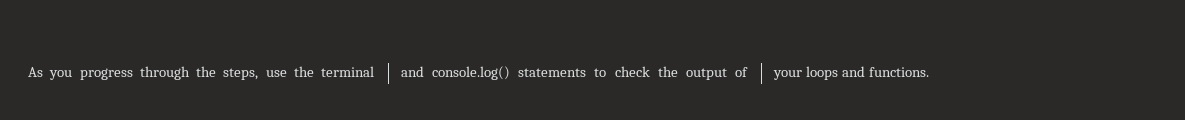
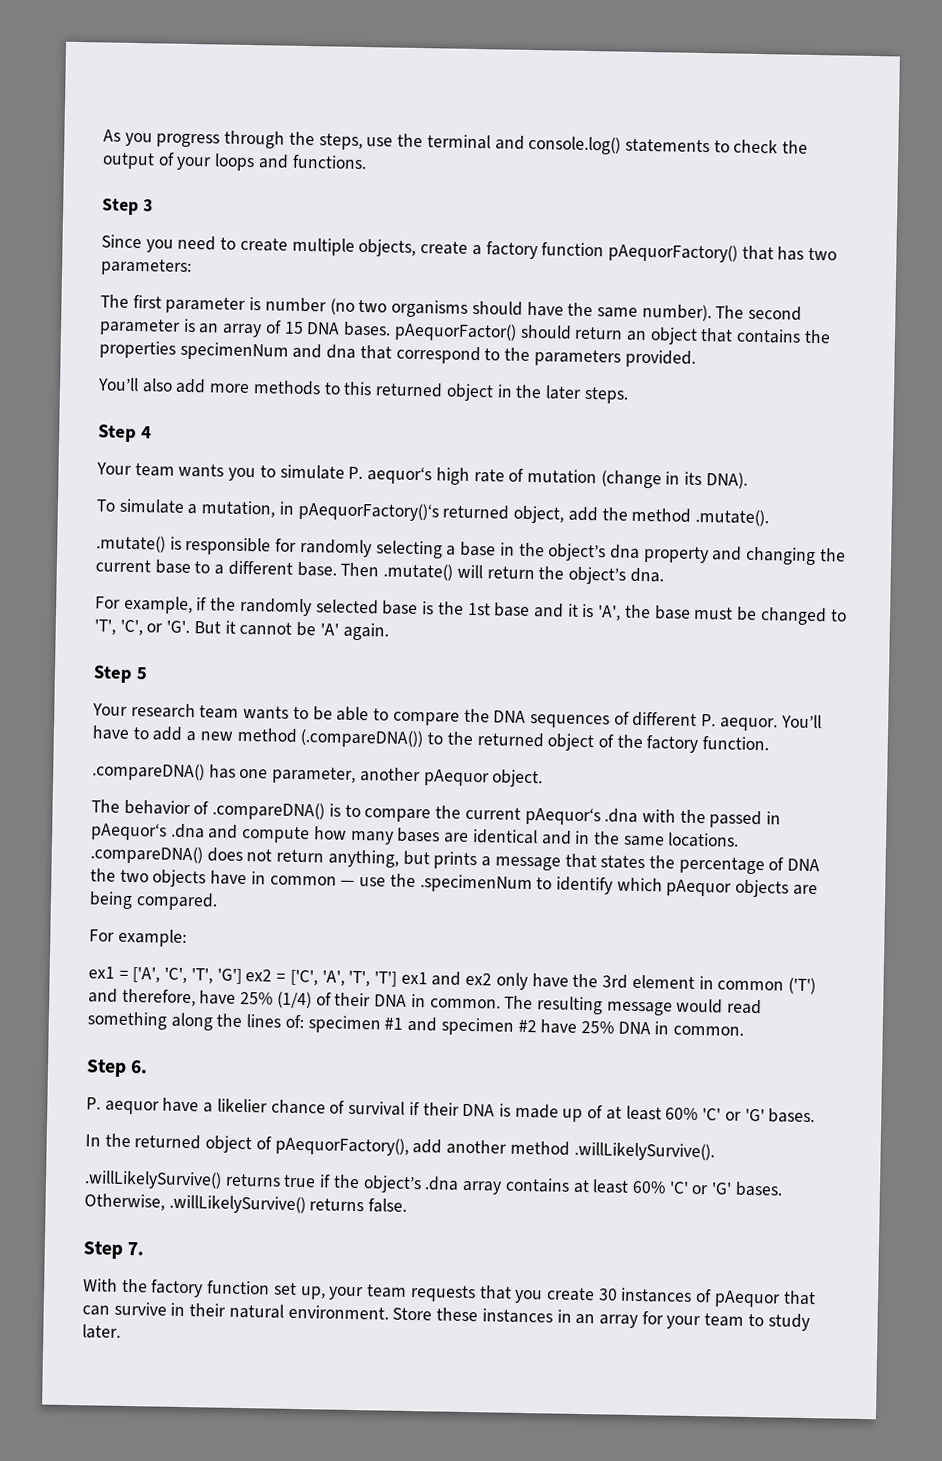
(929, 72) none -> [102,198,153,216] [101,234,838,263] [100,258,192,276] [100,294,803,322] [99,318,831,345] [99,340,696,368] [97,377,629,404] [98,424,152,443] [96,462,748,489] [96,498,769,527] [96,535,846,566] [95,559,664,585] [95,595,847,626] [94,619,389,641] [93,665,148,684] [92,702,822,732] [92,725,770,754] [92,762,544,788] [91,799,782,829] [91,822,740,848] [90,845,821,875] [90,868,818,898] [89,891,218,911] [89,928,187,948] [88,966,816,995] [88,988,763,1016] [87,1011,745,1036] [86,1059,149,1077] [86,1097,816,1124] [85,1133,715,1162] [84,1170,783,1197] [84,1193,408,1215] [83,1241,145,1259] [83,1278,816,1308] [82,1301,810,1332] [82,1324,121,1339] // Step 3 // Since you need to create multiple objects, create a factory function pAequorFactory() that has two parameters: // The first parameter is number (no two organisms should have the same number). The second parameter is an array of 15 DNA bases. pAequorFactor() should return an object that contains the properties specimenNum and dna that correspond to the parameters provided. // You’ll also add more methods to this returned object in the later steps. // Step 4 // Your team wants you to simulate P. aequor‘s high rate of mutation (change in its DNA). // To simulate a mutation, in pAequorFactory()‘s returned object, add the method .mutate(). // .mutate() is responsible for randomly selecting a base in the object’s dna property and changing the current base to a different base. Then .mutate() will return the object’s dna. // For example, if the randomly selected base is the 1st base and it is 'A', the base must be changed to 'T', 'C', or 'G'. But it cannot be 'A' again. // Step 5 // Your research team wants to be able to compare the DNA sequences of different P. aequor. You’ll have to add a new method (.compareDNA()) to the returned object of the factory function. // .compareDNA() has one parameter, another pAequor object. // The behavior of .compareDNA() is to compare the current pAequor‘s .dna with the passed in pAequor‘s .dna and compute how many bases are identical and in the same locations. .compareDNA() does not return anything, but prints a message that states the percentage of DNA the two objects have in common — use the .specimenNum to identify which pAequor objects are being compared. // For example: // ex1 = ['A', 'C', 'T', 'G'] ex2 = ['C', 'A', 'T', 'T'] ex1 and ex2 only have the 3rd element in common ('T') and therefore, have 25% (1/4) of their DNA in common. The resulting message would read something along the lines of: specimen #1 and specimen #2 have 25% DNA in common. // Step 6. // P. aequor have a likelier chance of survival if their DNA is made up of at least 60% 'C' or 'G' bases. // In the returned object of pAequorFactory(), add another method .willLikelySurvive(). // .willLikelySurvive() returns true if the object’s .dna array contains at least 60% 'C' or 'G' bases. Otherwise, .willLikelySurvive() returns false. // Step 7. // With the factory function set up, your team requests that you create 30 instances of pAequor that can survive in their natural environment. Store these instances in an array for your team to study later.

